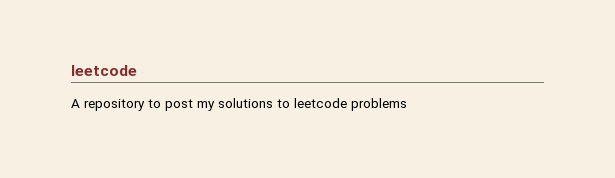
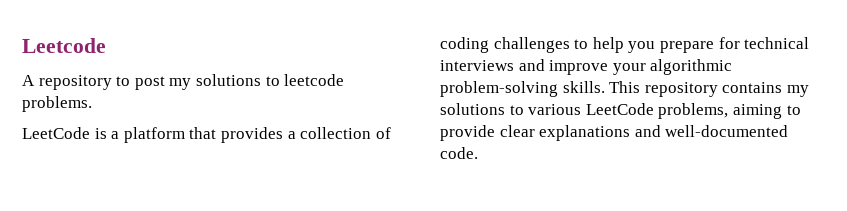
[71,65,137,76] leetcode -> [22,38,106,53] Leetcode
[351,98,407,111] problems -> [22,96,92,112] [22,127,391,143] [440,37,810,53] [440,59,733,75] [440,81,809,97] [440,103,801,119] [440,125,789,141] [440,147,478,159] problems. // LeetCode is a platform that provides a collection of coding challenges to help you prepare for technical interviews and improve your algorithmic problem-solving skills. This repository contains my solutions to various LeetCode problems, aiming to provide clear explanations and well-documented code.

